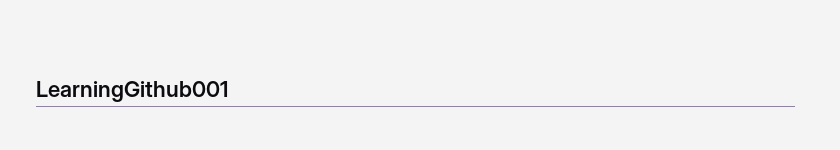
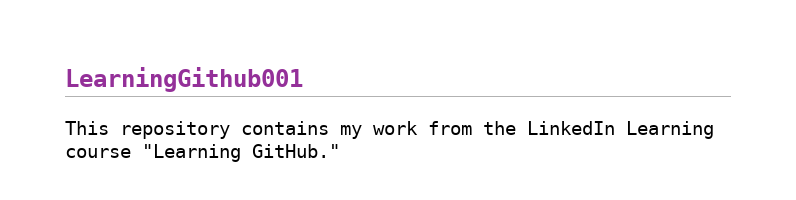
(228, 91) none -> [65,121,714,139] [65,144,340,162] // This repository contains my work from the LinkedIn Learning course "Learning GitHub."

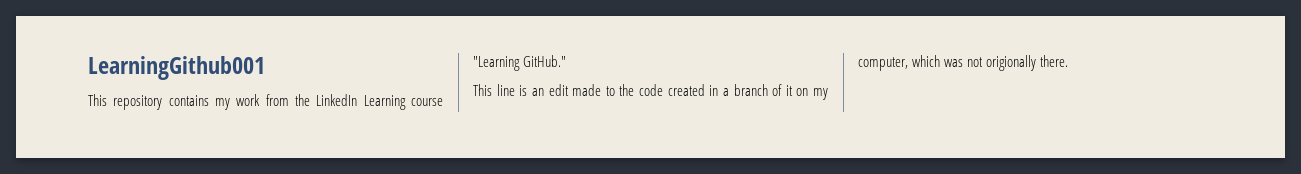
(340, 151) none -> [473,84,828,100] [858,55,1069,71] // This line is an edit made to the code created in a branch of it on my computer, which was not origionally there.

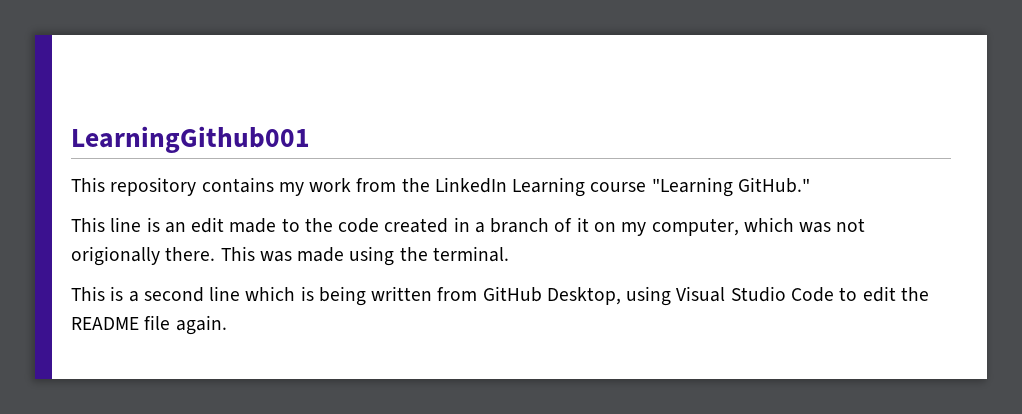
(1069, 61) none -> [220,246,509,266] [71,286,929,306] [71,315,227,335] This was made using the terminal. // This is a second line which is being written from GitHub Desktop, using Visual Studio Code to edit the README file again.

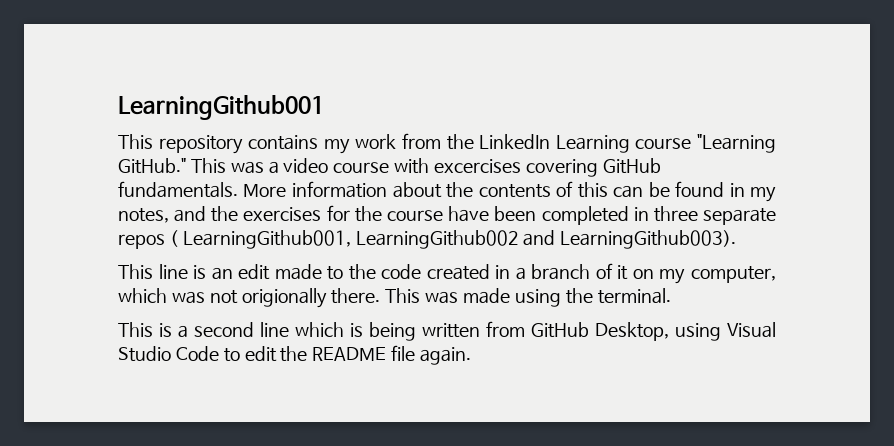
(810, 185) none -> [190,158,661,177] [118,181,776,202] [118,205,776,225] [118,230,737,249] This was a video course with excercises covering GitHub fundamentals. More information about the contents of this can be found in my notes, and the exercises for the course have been completed in three separate repos ( LearningGithub001, LearningGithub002 and LearningGithub003).

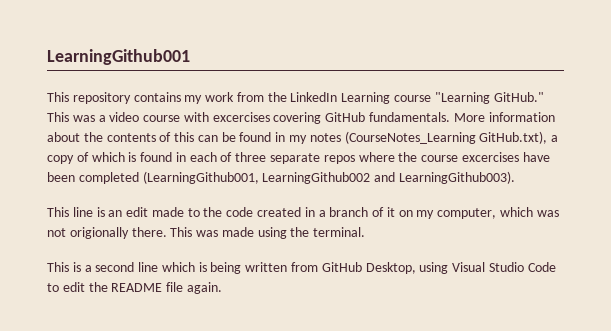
[118,205,350,223] notes, and the exercises for -> [309,131,559,144] [47,152,395,164] notes (CourseNotes_Learning GitHub.txt), a copy of which is found in each of three separate repos where
(443, 215) none -> [461,152,519,162] excercises
[633,206,776,225] [118,230,351,249] in three separate repos ( LearningGithub001, -> [142,171,259,184] (LearningGithub001,

